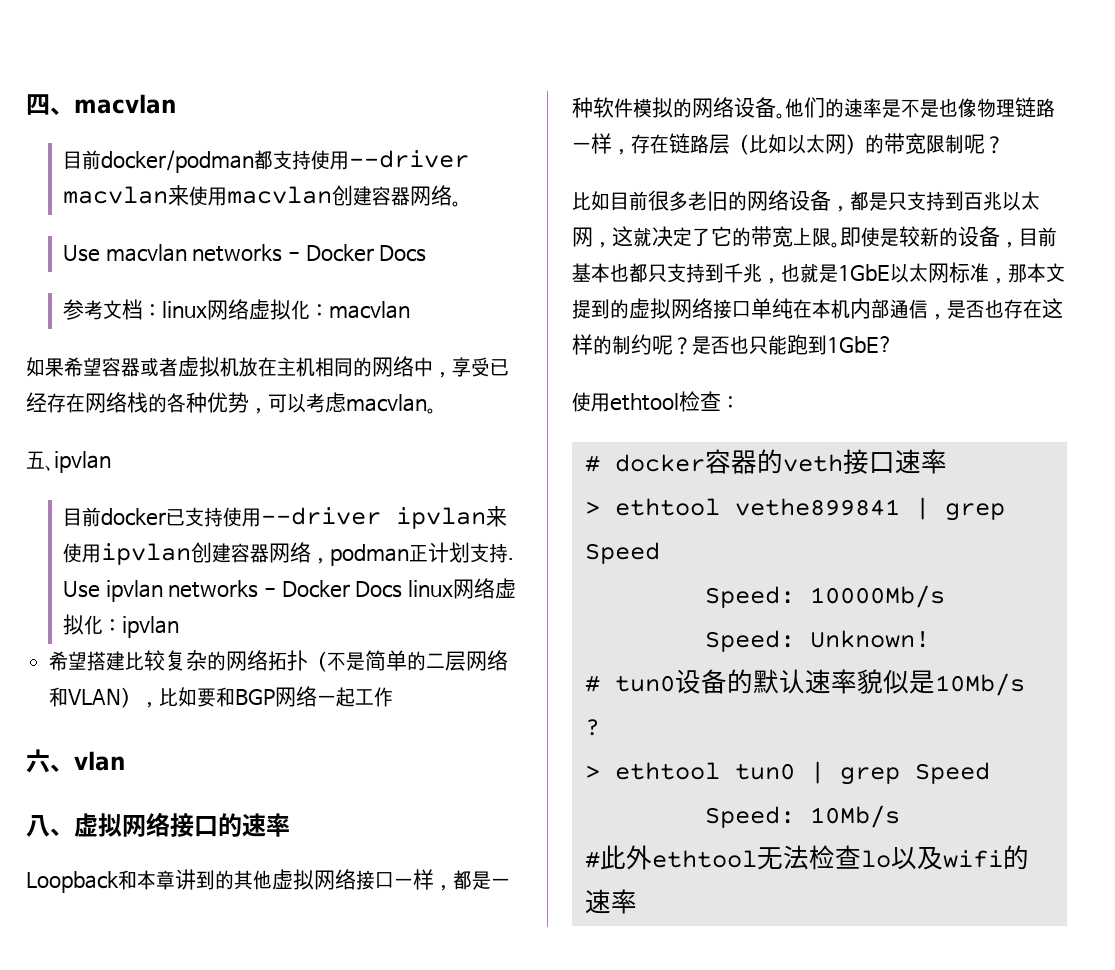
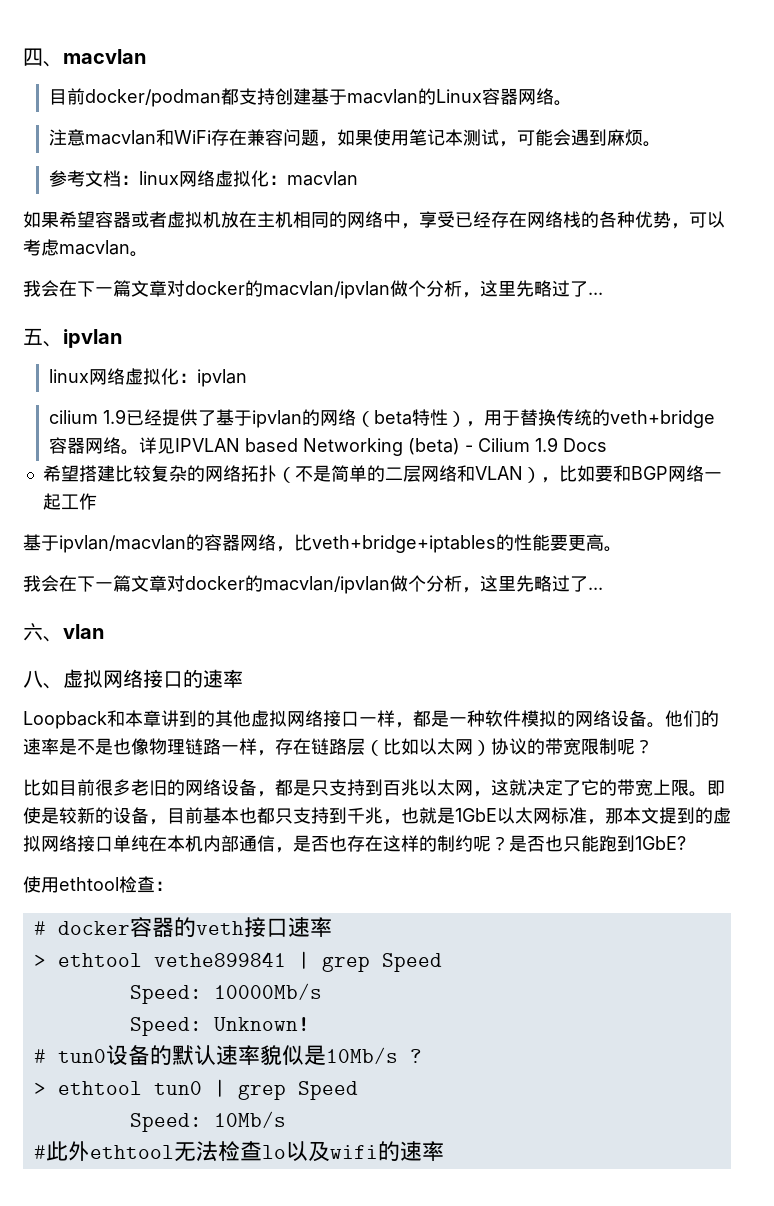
[311,150,470,170] [63,185,462,207] [63,244,427,262] 使用--driver macvlan来使用macvlan创建容器网络。 // Use macvlan networks - Docker Docs -> [274,88,572,106] [48,129,661,147] 创建基于macvlan的Linux容器网络。 // 注意macvlan和WiFi存在兼容问题，如果使用笔记本测试，可能会遇到麻烦。
[26,451,111,473] [63,506,508,529] [63,542,515,566] [63,580,403,602] 五、ipvlan // 目前docker已支持使用--driver ipvlan来使用ipvlan创建容器网络，podman正计划支持. Use ipvlan networks - Docker Docs -> [23,280,603,299] [23,328,122,348] 我会在下一篇文章对docker的macvlan/ipvlan做个分析，这里先略过了... // 五、ipvlan //
(180, 627) none -> [48,409,715,428] [48,437,607,456] // cilium 1.9已经提供了基于ipvlan的网络（beta特性），用于替换传统的veth+bridge容器网络。详见IPVLAN based Networking (beta) - Cilium 1.9 Docs
(394, 697) none -> [23,534,622,553] [23,575,603,594] // 基于ipvlan/macvlan的容器网络，比veth+bridge+iptables的性能要更高。 // 我会在下一篇文章对docker的macvlan/ipvlan做个分析，这里先略过了...
(865, 144) none -> [491,738,527,755] 协议

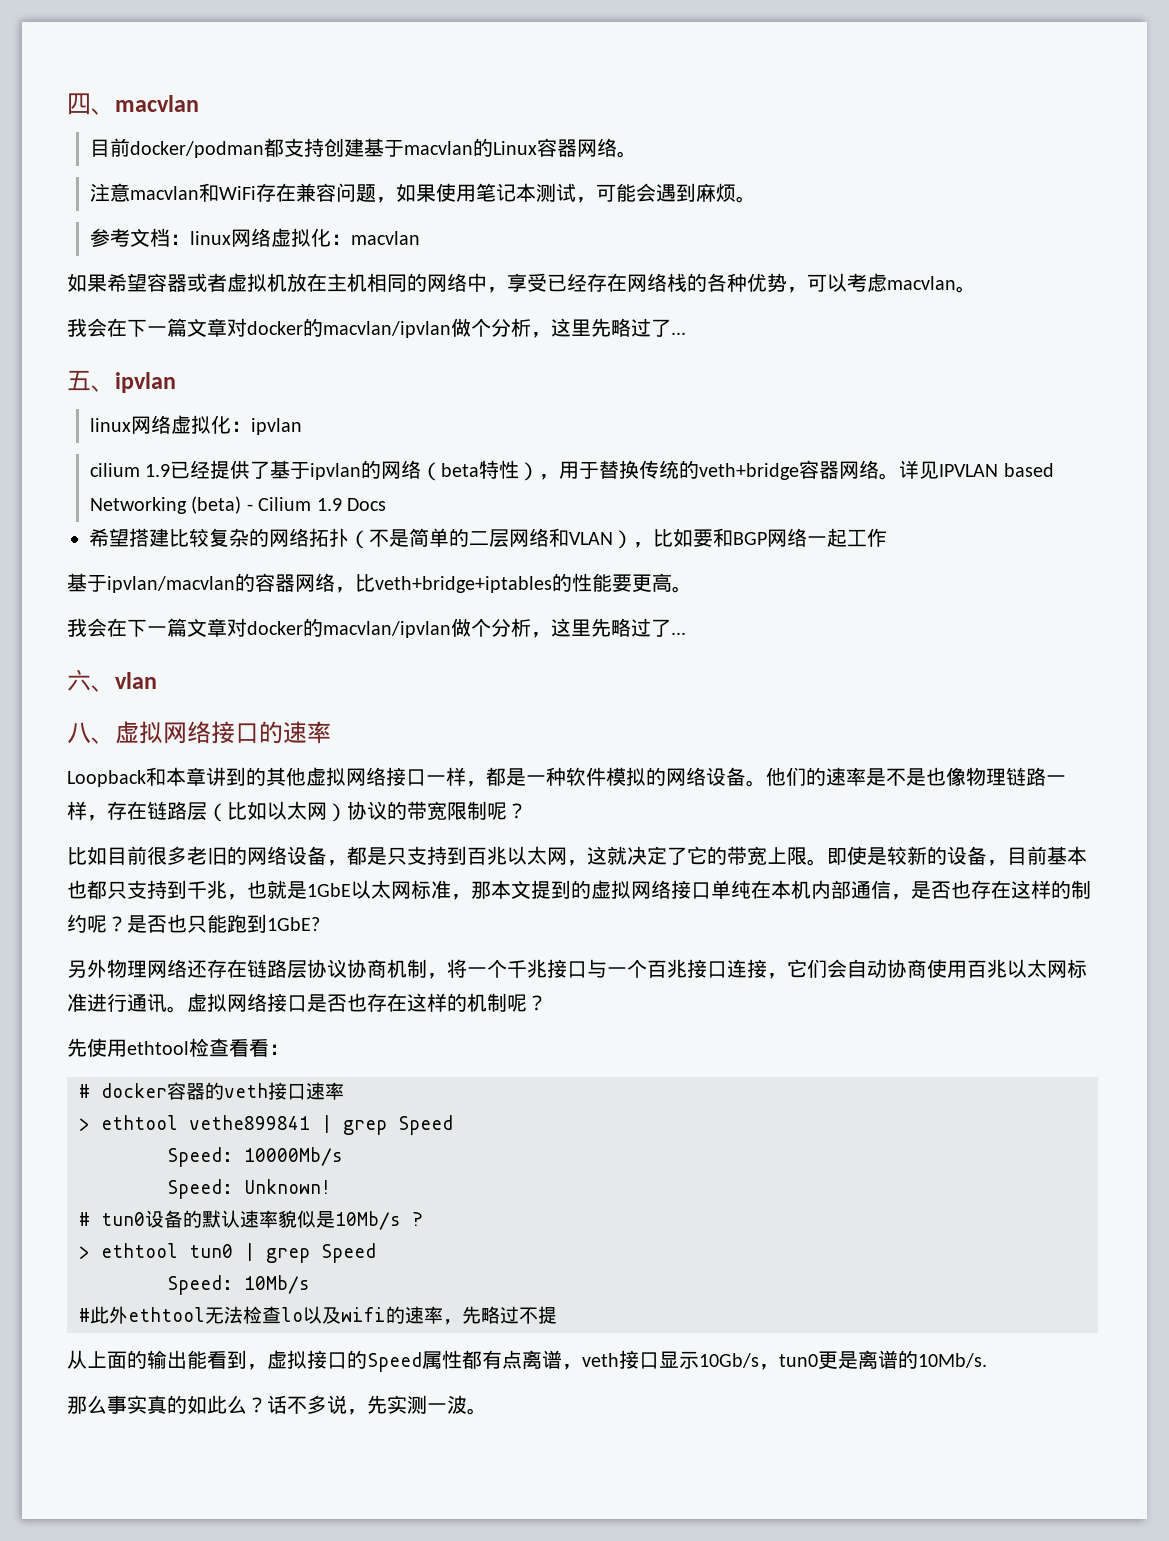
(686, 843) none -> [67,959,1087,979] [67,993,547,1013] [67,1038,87,1057] 另外物理网络还存在链路层协议协商机制，将一个千兆接口与一个百兆接口连接，它们会自动协商使用百兆以太网标准进行通讯。虚拟网络接口是否也存在这样的机制呢？ // 先
(155, 884) none -> [229,1039,269,1057] 看看
(444, 1151) none -> [443,1306,557,1325] [67,1350,987,1372] [67,1395,487,1415] ，先略过不提 // 从上面的输出能看到，虚拟接口的Speed属性都有点离谱，veth接口显示10Gb/s，tun0更是离谱的10Mb/s. // 那么事实真的如此么？话不多说，先实测一波。

